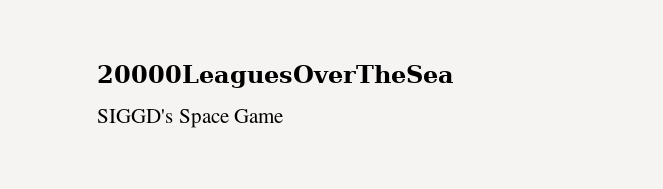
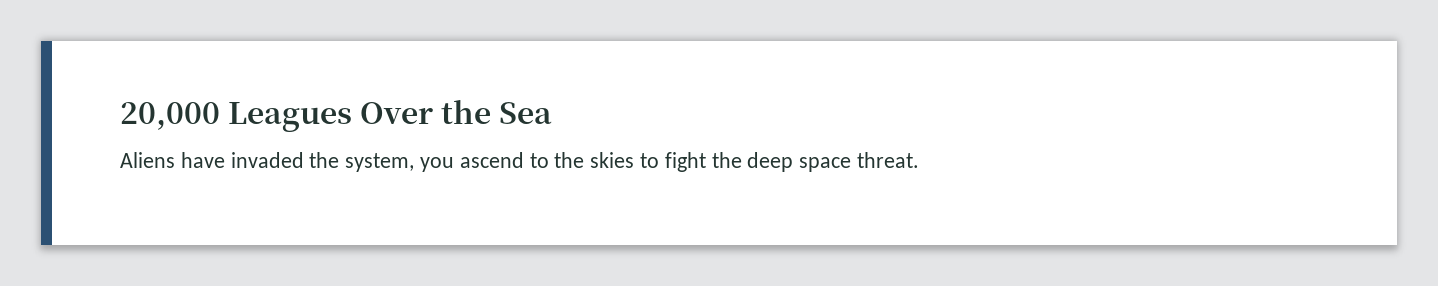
[97,65,454,88] [97,109,284,128] 20000LeaguesOverTheSea // SIGGD's Space Game -> [120,99,553,132] [120,152,920,172] 20,000 Leagues Over the Sea // Aliens have invaded the system, you ascend to the skies to fight the deep space threat.

